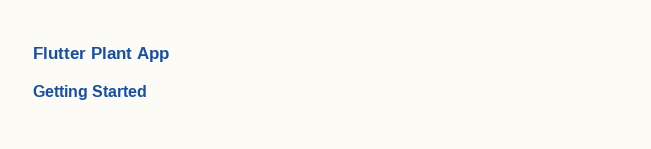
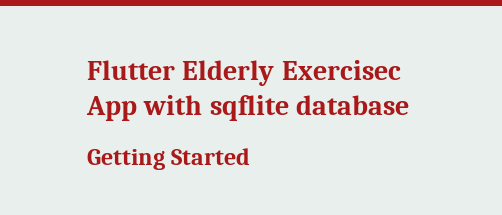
[91,47,132,59] Plant -> [182,60,401,86] Elderly Exercisec
(169, 54) none -> [143,95,410,121] with sqflite database

